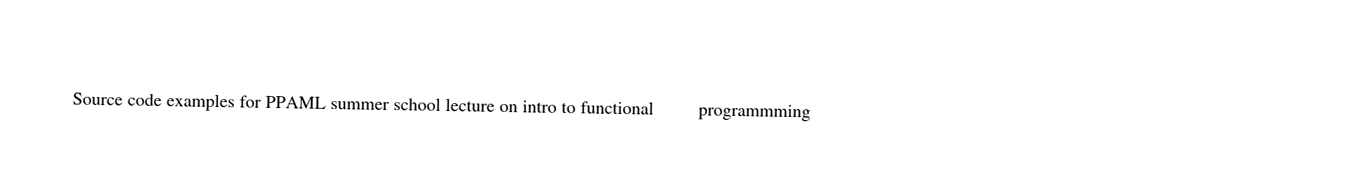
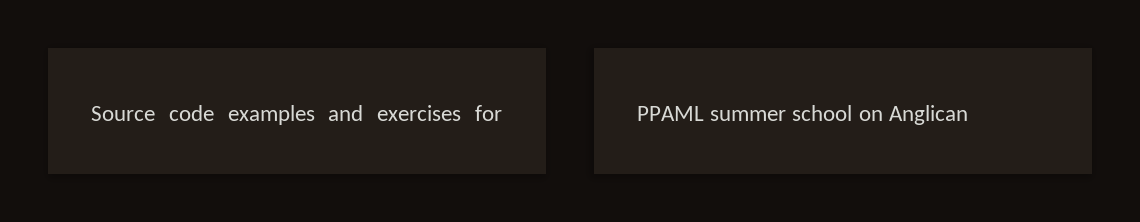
(235, 102) none -> [328,105,462,121] and exercises
[445,97,811,122] lecture on intro to functional programmming -> [858,105,968,125] on Anglican

